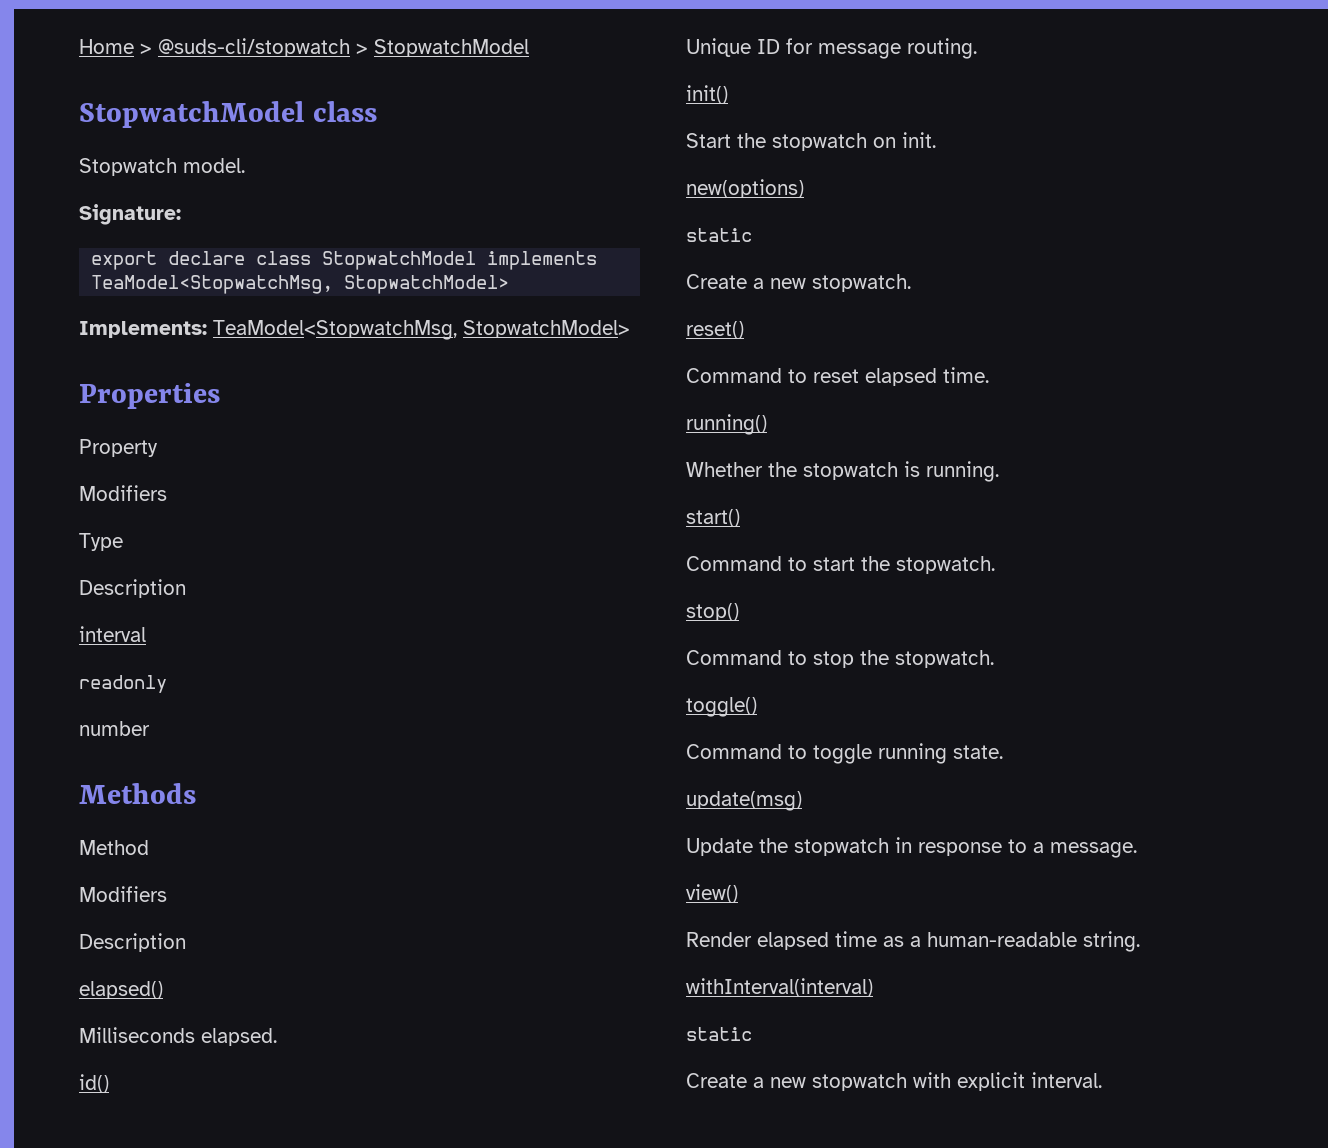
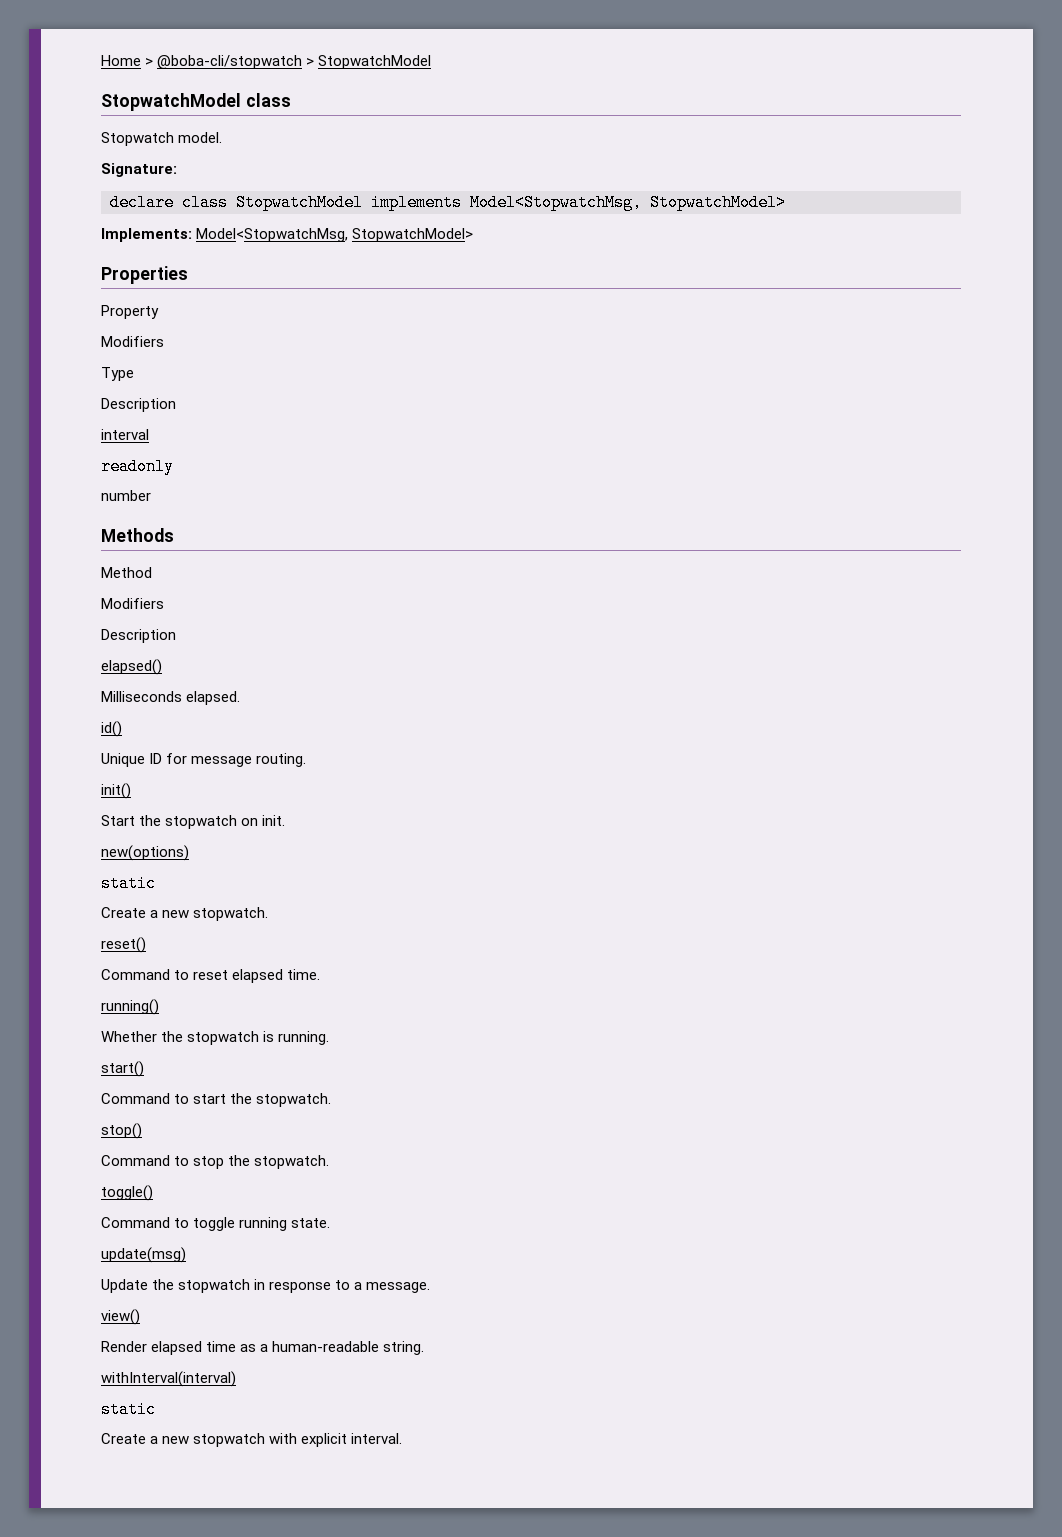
[158,38,350,57] @suds-cli/stopwatch -> [157,55,303,69] @boba-cli/stopwatch
[91,251,158,270] export -> (177, 170) none
[91,275,334,294] TeaModel<StopwatchMsg, -> [470,194,642,211] Model<StopwatchMsg,
[213,320,457,340] TeaModel<StopwatchMsg, -> [196,228,349,242] Model<StopwatchMsg,

